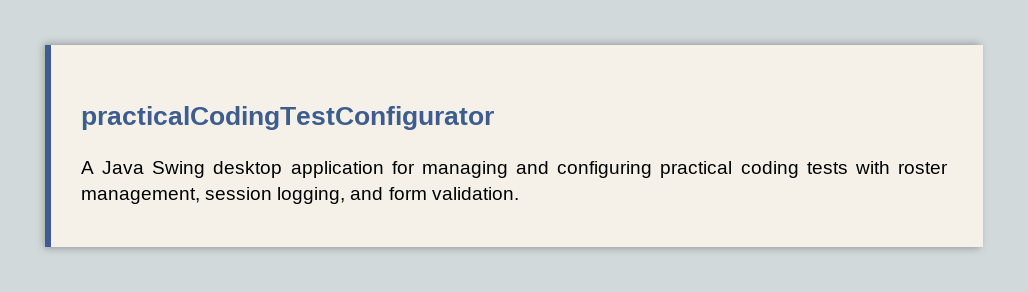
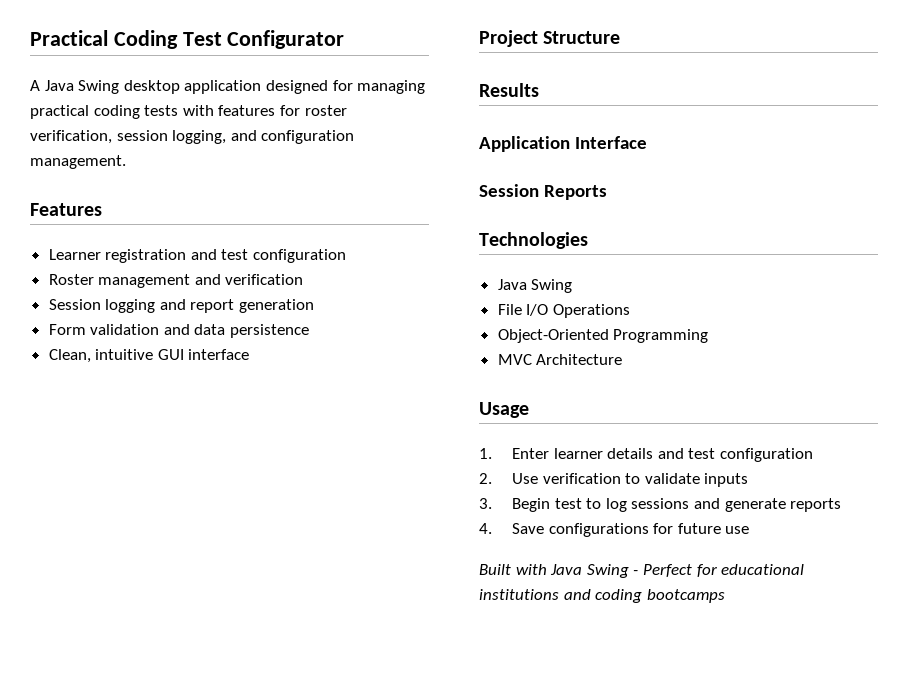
[81,106,494,130] practicalCodingTestConfigurator -> [30,30,345,49] Practical Coding Test Configurator
(384, 169) none -> [265,80,328,94] designed
[516,161,653,178] and configuring -> (426, 87) none
[898,162,949,174] [81,187,519,204] roster management, session logging, and form validation. -> [218,105,347,116] [30,130,355,144] [30,155,126,169] [30,203,102,216] [48,249,347,263] [48,274,304,288] [48,299,315,313] [48,324,310,338] [48,349,250,363] [479,30,621,47] [479,83,539,97] [479,136,647,152] [479,184,607,200] [479,232,588,249] [497,279,573,293] [497,304,630,318] [497,329,709,343] [497,354,623,365] [479,402,529,418] [479,448,814,462] [479,473,749,487] [479,498,842,512] [479,523,750,537] [479,564,805,578] [479,589,725,603] features for roster verification, session logging, and configuration management. // Features // Learner registration and test configuration // Roster management and verification // Session logging and report generation // Form validation and data persistence // Clean, intuitive GUI interface // Project Structure // Results // Application Interface // Session Reports // Technologies // Java Swing // File I/O Operations // Object-Oriented Programming // MVC Architecture // Usage // 1. Enter learner details and test configuration // 2. Use verification to validate inputs // 3. Begin test to log sessions and generate reports // 4. Save configurations for future use // Built with Java Swing - Perfect for educational institutions and coding bootcamps

